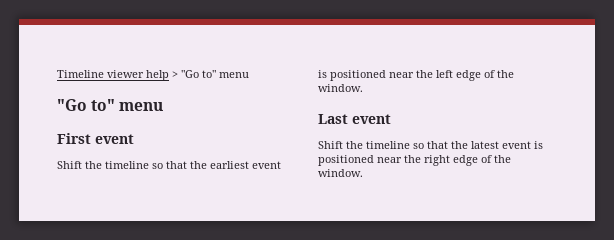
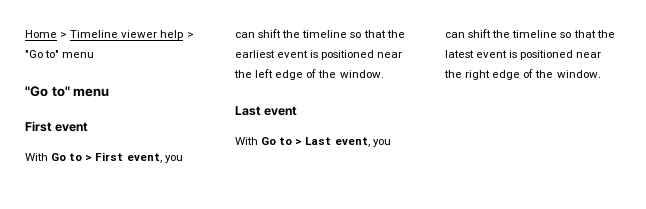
(57, 74) none -> [25,30,68,38] Home >
[57,161,82,169] Shift -> [25,152,183,163] [235,29,282,38] With Go to > First event, you can shift
[318,141,343,149] Shift -> [235,137,391,147] [445,29,492,38] With Go to > Last event, you can shift

